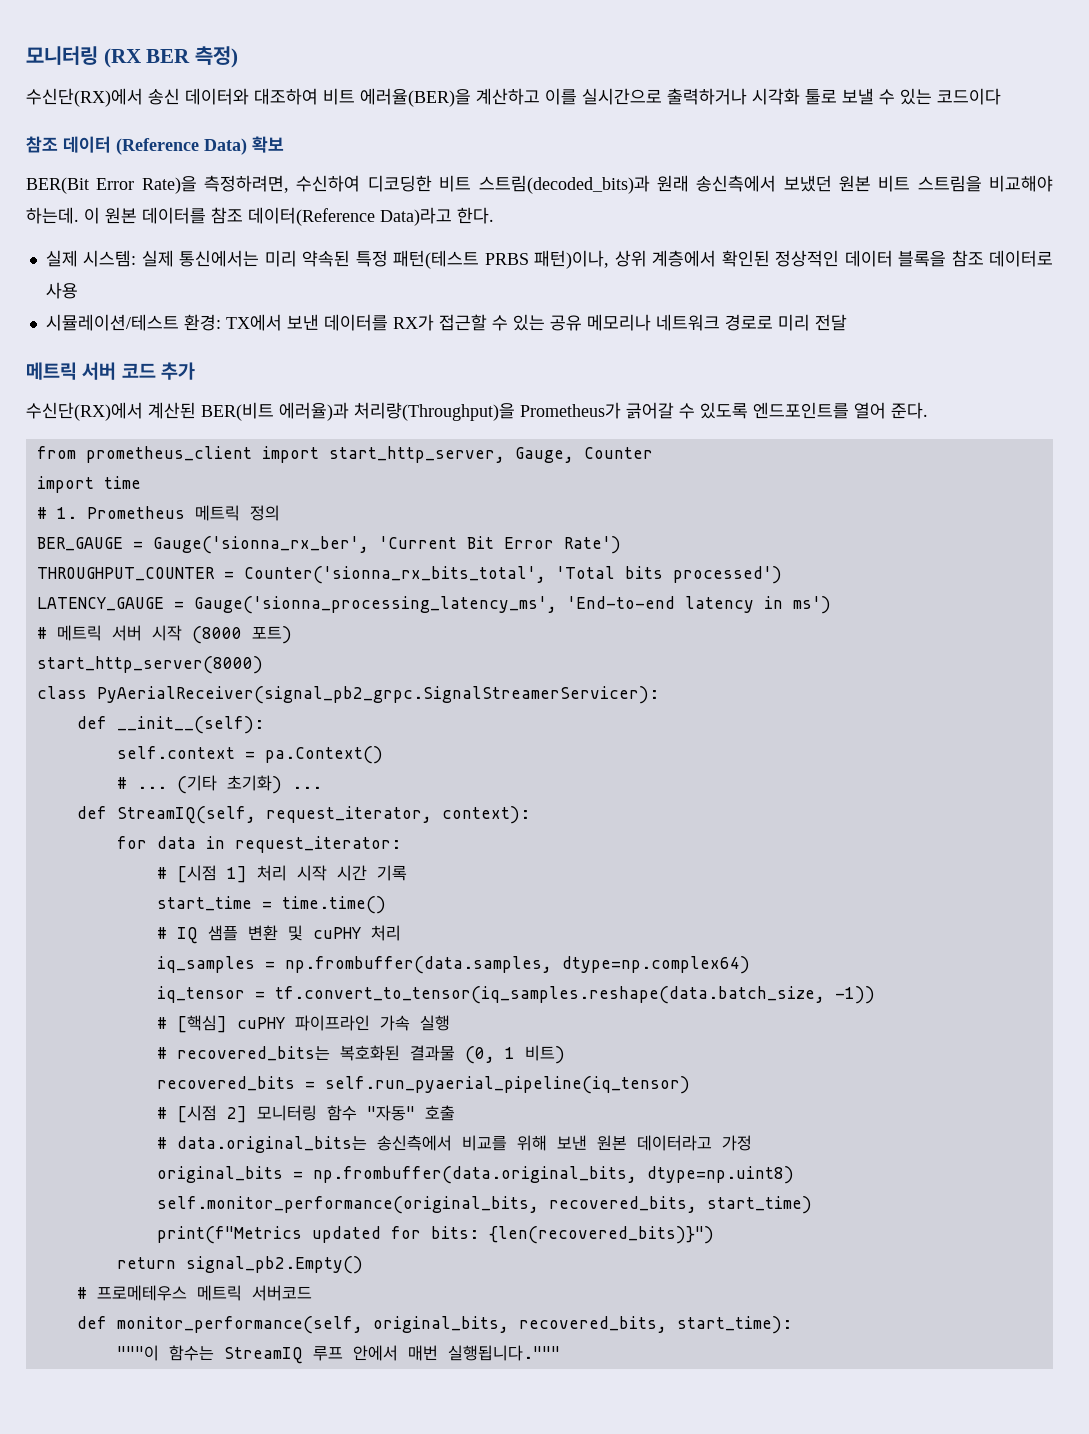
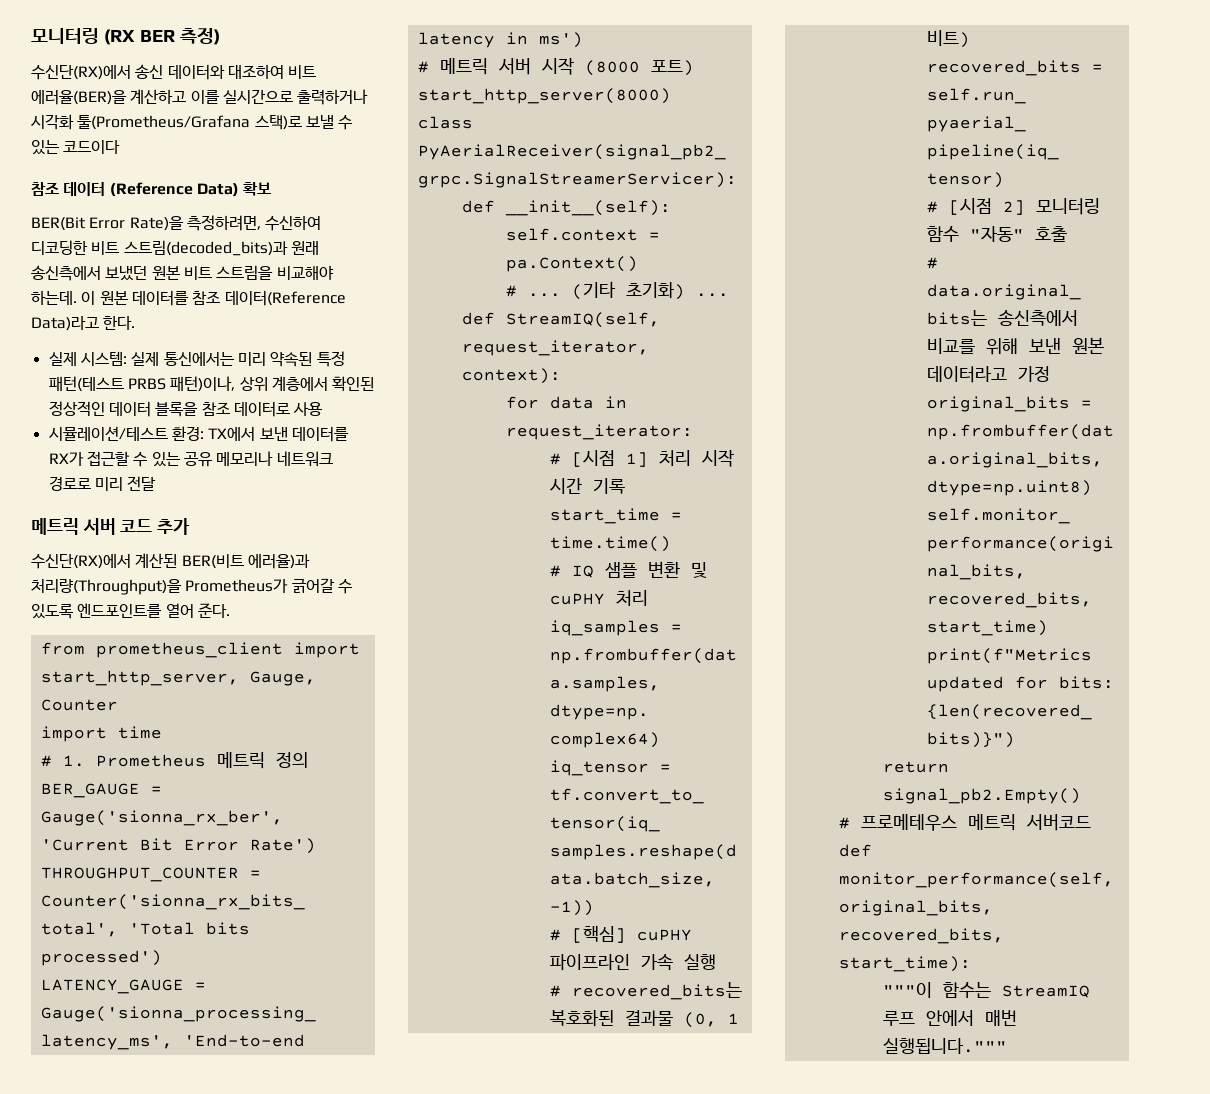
[805,89,837,105] 툴로 -> [77,115,302,130] 툴(Prometheus/Grafana 스택)로

